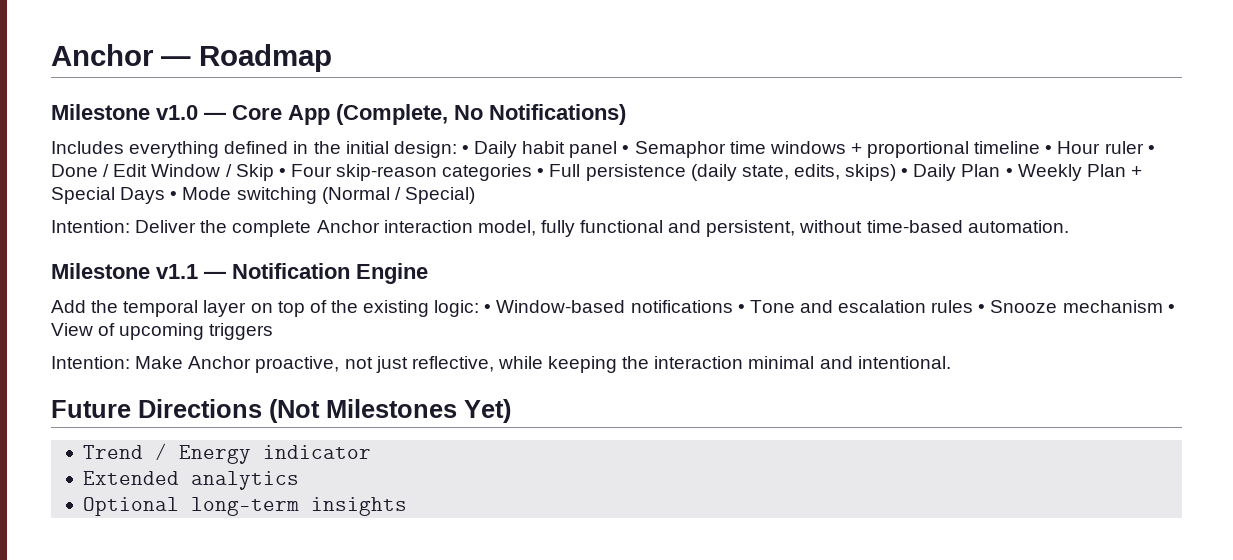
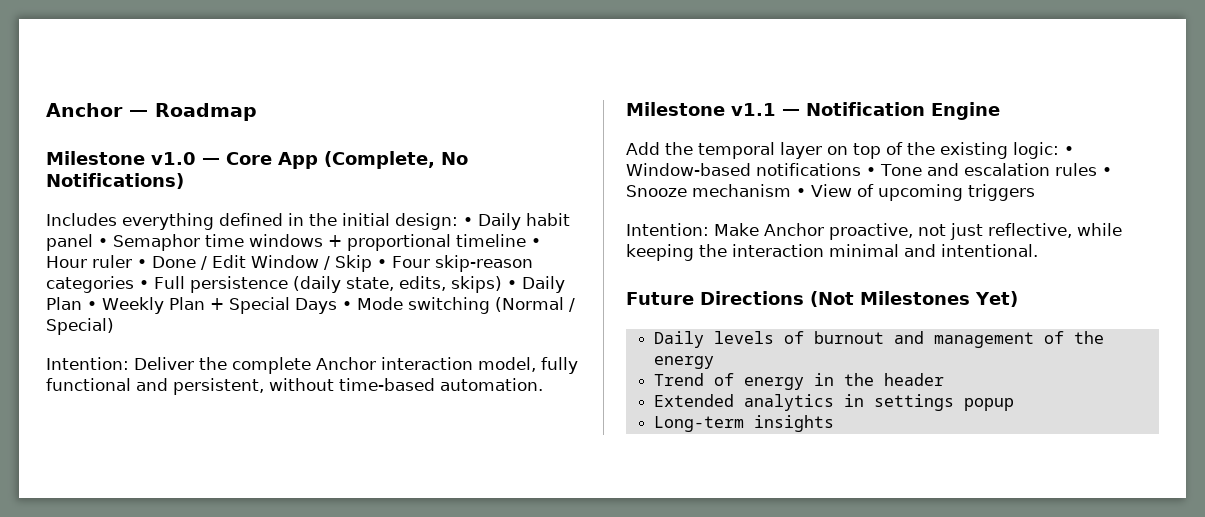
[83,443,372,464] [83,471,300,490] [83,497,300,516] Trend / Energy indicator // Extended analytics // Optional long-term -> [654,331,1105,348] [654,356,715,369] [654,373,945,390] [654,394,1015,411] [654,416,745,432] Daily levels of burnout and management of the energy // Trend of energy in the header // Extended analytics in settings popup // Long-term

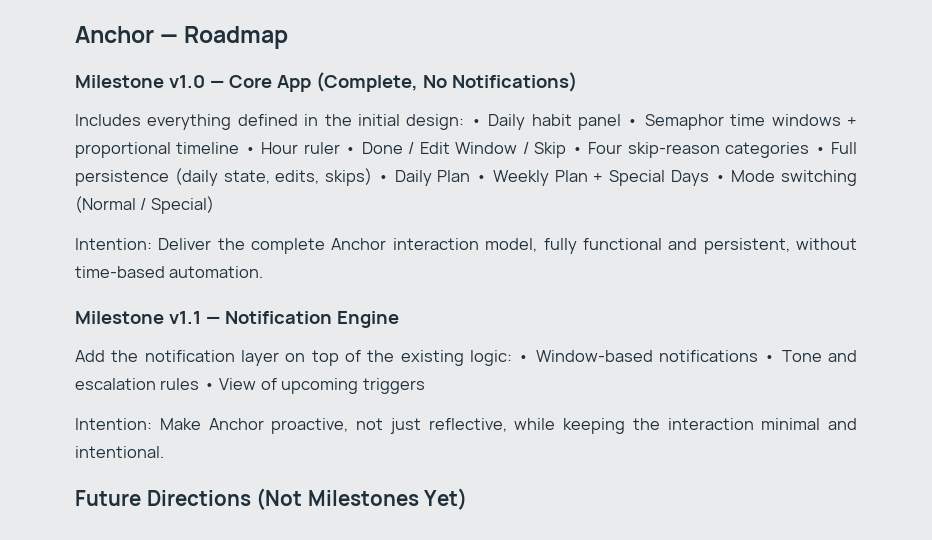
[698,142,775,159] temporal -> [144,350,235,362] notification
[626,184,806,197] Snooze mechanism • -> (215, 386) none
[654,331,1105,348] [654,356,715,369] [654,373,945,390] [654,394,1015,411] [654,415,835,432] // Daily levels of burnout and management of the energy // Trend of energy in the header // Extended analytics in settings popup // Long-term insights -> (468, 499) none

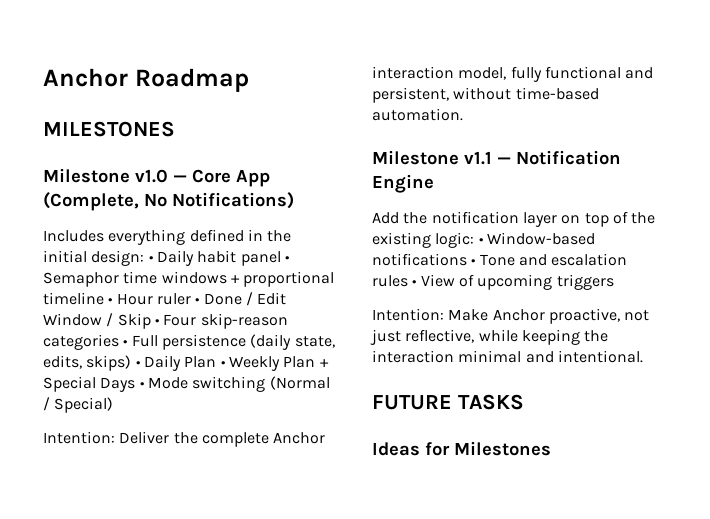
[75,26,179,43] Anchor — -> [43,68,128,87] Anchor
(289, 37) none -> [43,121,175,137] // MILESTONES
[75,488,468,510] Future Directions (Not Milestones Yet) -> [372,394,524,410] [372,441,551,456] FUTURE TASKS // Ideas for Milestones

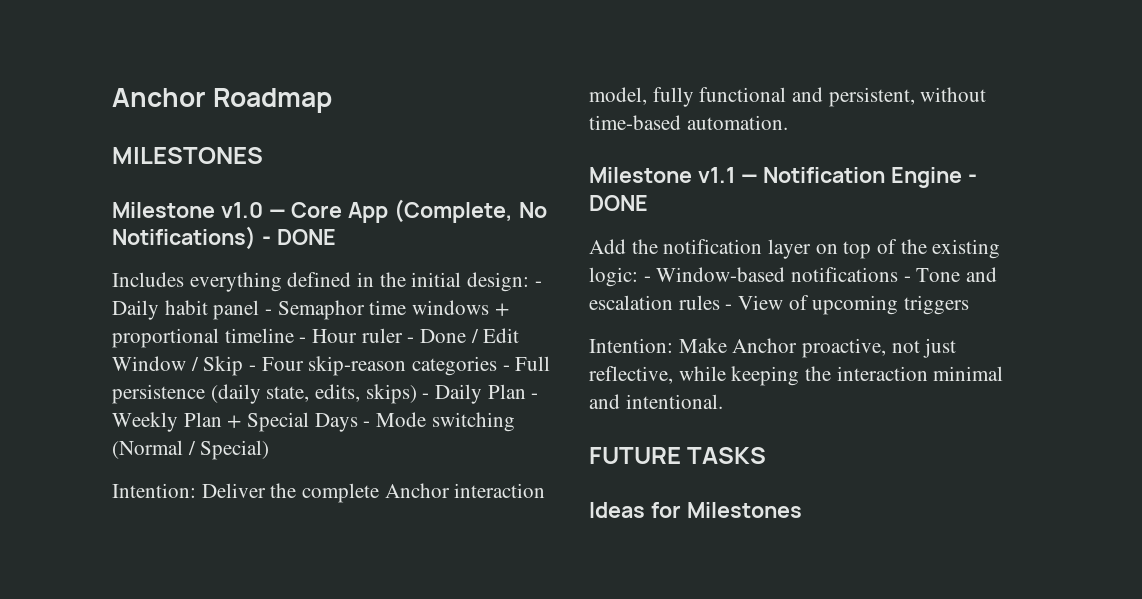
(294, 200) none -> [261,229,336,245] - DONE
[148,256,153,262] • -> [534,281,542,287] -
[284,256,289,262] • -> [265,309,273,315] -
[108,298,113,304] • -> [299,337,307,343] -
[195,298,200,304] • -> [407,337,415,343] -
[154,319,159,325] • -> [249,365,257,371] -
[123,340,128,346] • -> [502,365,510,371] -
[135,361,140,367] • -> [422,393,430,399] -
[220,361,225,367] • -> [531,393,539,399] -
[139,382,144,388] • -> [363,421,371,427] -
(434, 183) none -> [968,174,978,183] [589,195,648,211] - DONE
[478,238,483,244] • -> [643,276,651,282] -
[471,259,476,265] • -> [903,276,911,282] -
[412,280,417,286] • -> [725,304,733,310] -

